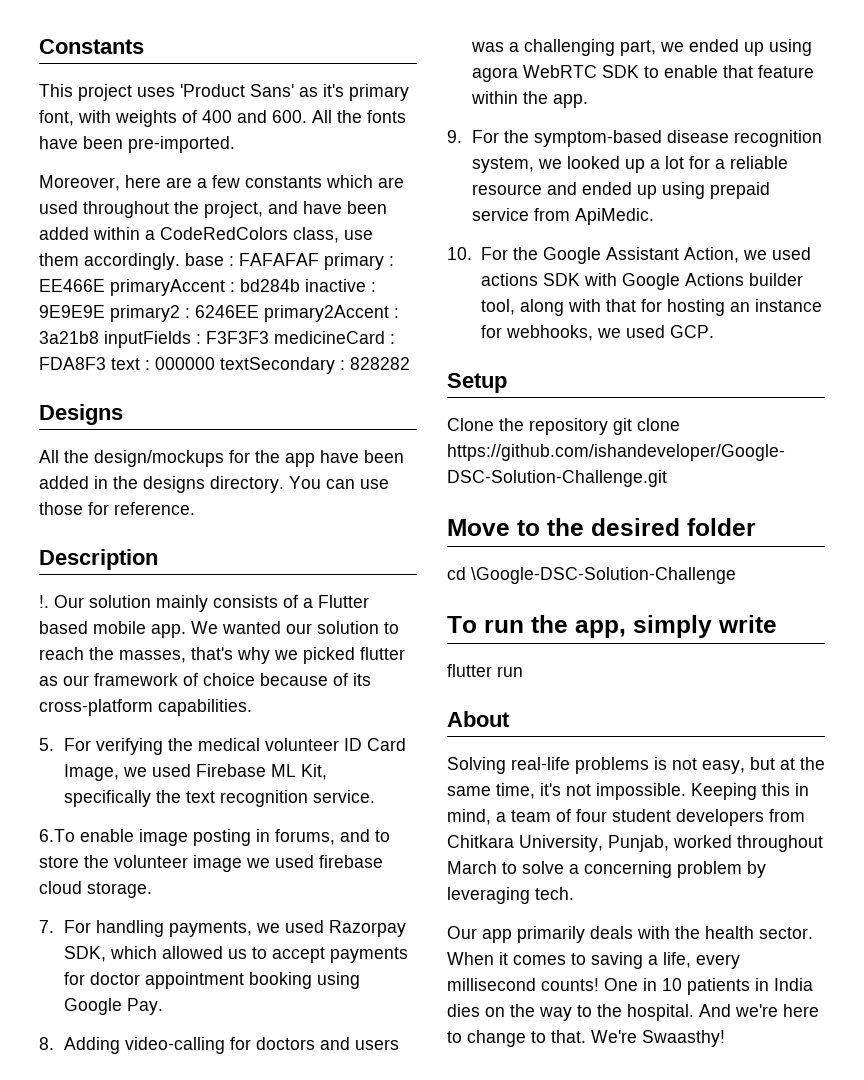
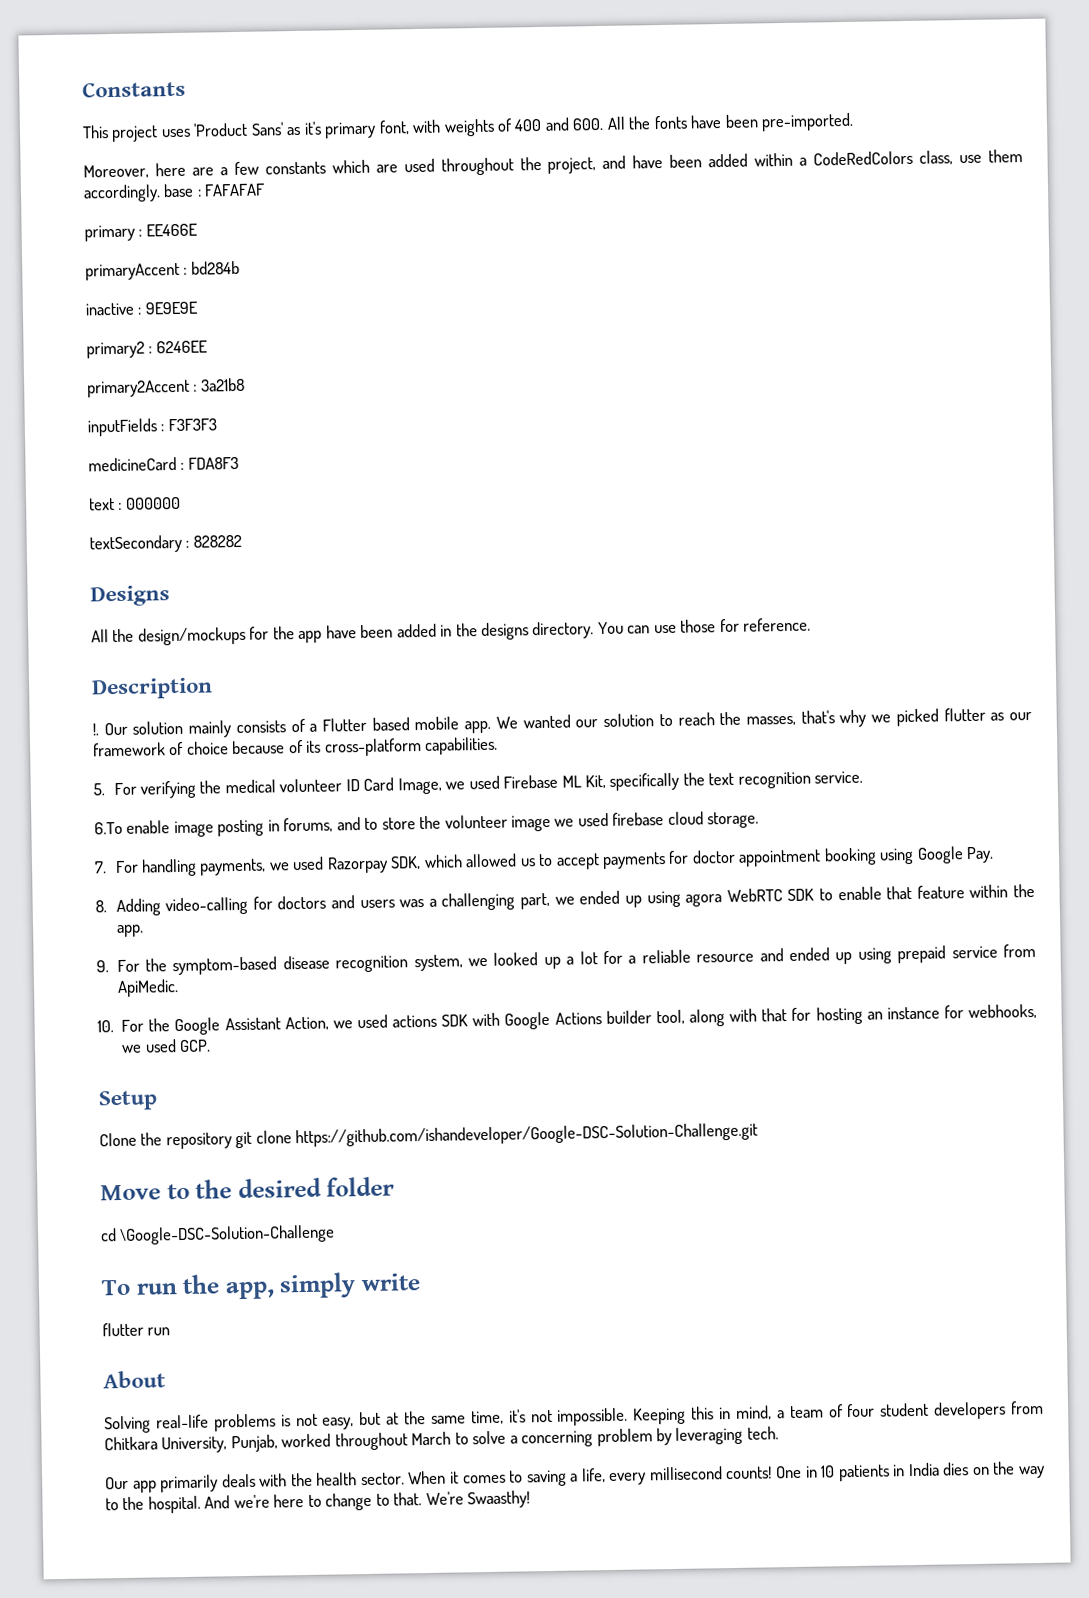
(319, 259) none -> (267, 190) //
(105, 285) none -> (198, 230) //
(300, 285) none -> (240, 267) //
(105, 311) none -> (198, 308) //
(259, 311) none -> (208, 347) //
(99, 337) none -> (245, 384) //
(269, 337) none -> (217, 425) //
(106, 363) none -> (239, 463) //
(215, 363) none -> (181, 503) //

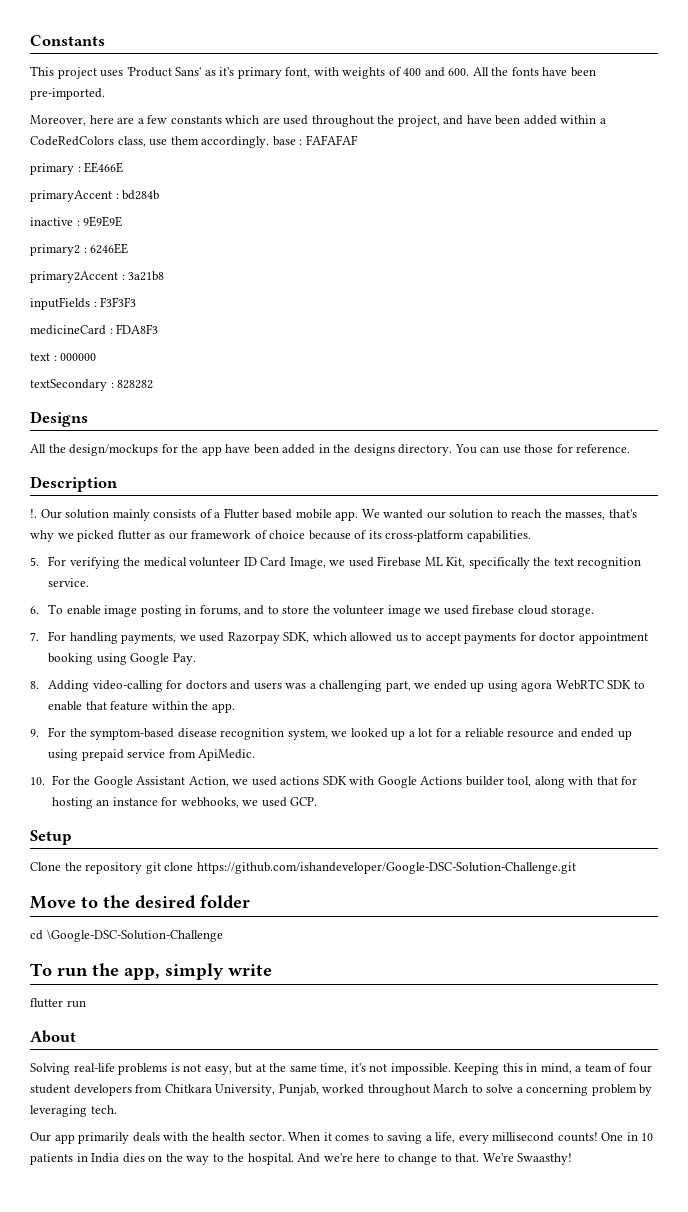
[94,821,123,835] 6.To -> [30,604,64,614] 6. To

